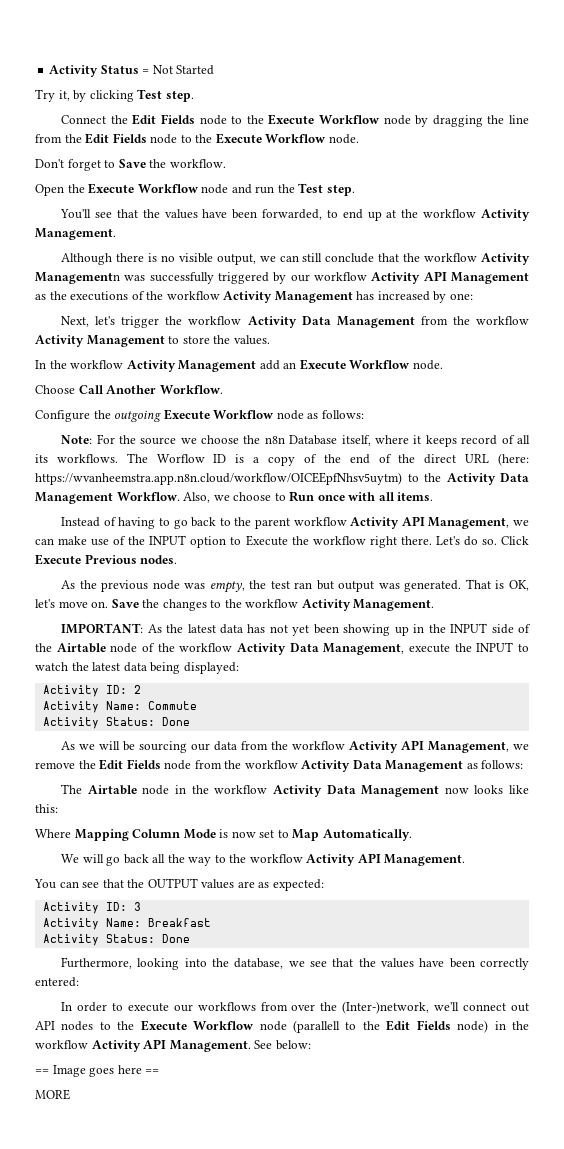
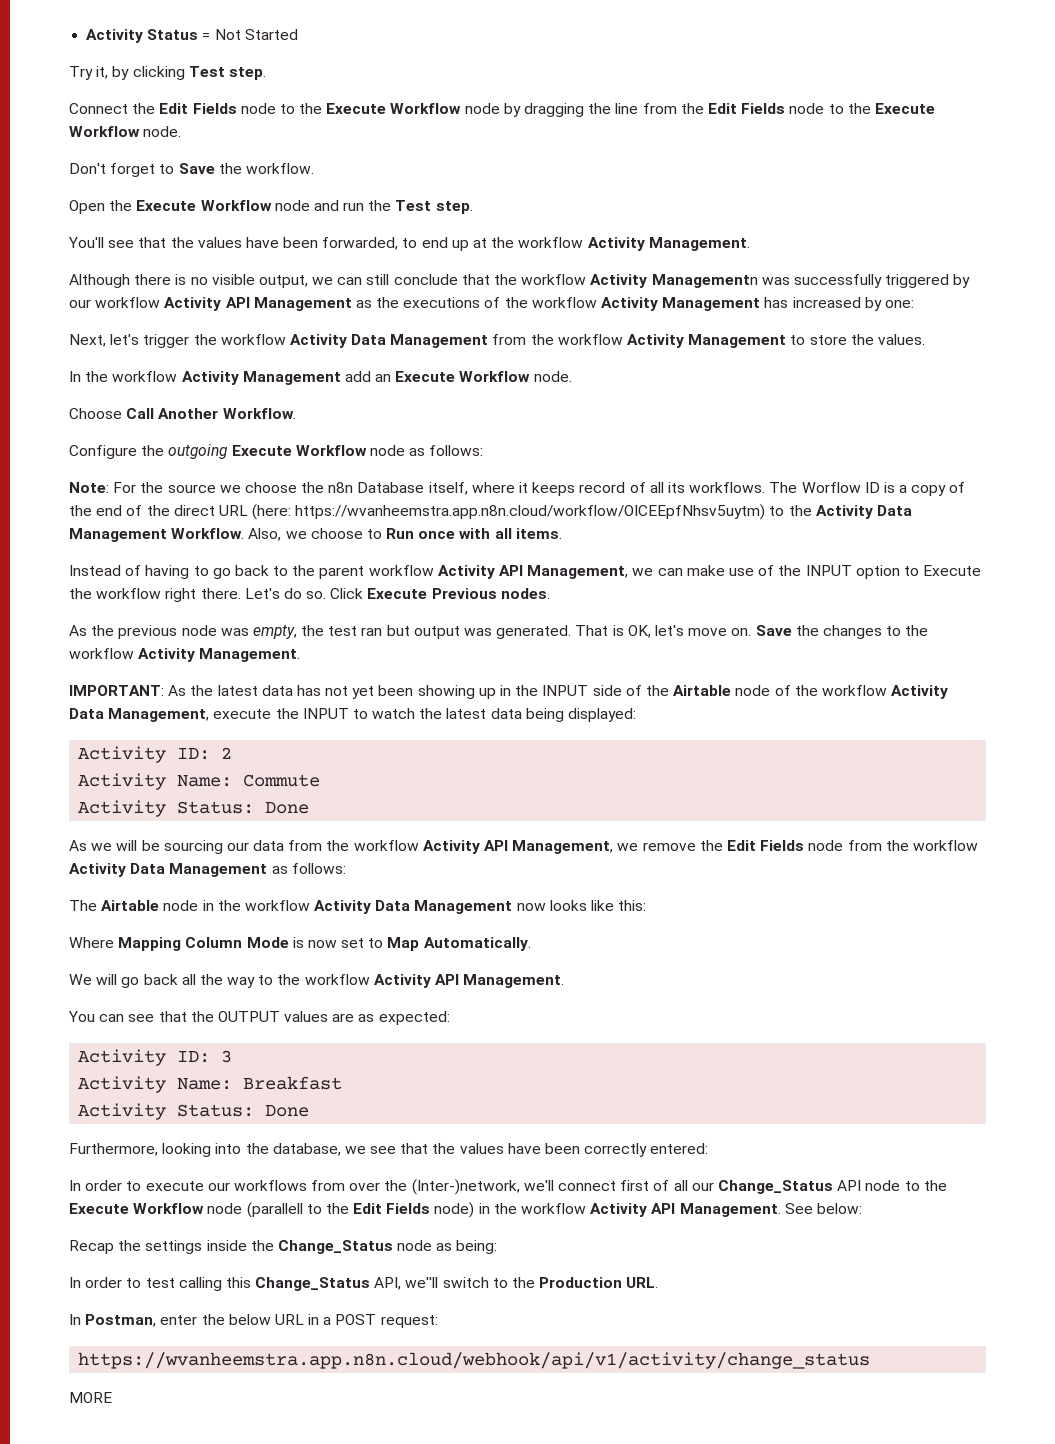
[511,1003,530,1012] [35,1021,94,1031] out API nodes -> [620,1180,901,1194] first of all our Change_Status API node
[35,1065,160,1077] == Image goes here == -> [69,1240,498,1254] [69,1277,659,1291] [69,1314,438,1328] [78,1352,871,1369] Recap the settings inside the Change_Status node as being: // In order to test calling this Change_Status API, we''ll switch to the Production URL. // In Postman, enter the below URL in a POST request: // https://wvanheemstra.app.n8n.cloud/webhook/api/v1/activity/change_status

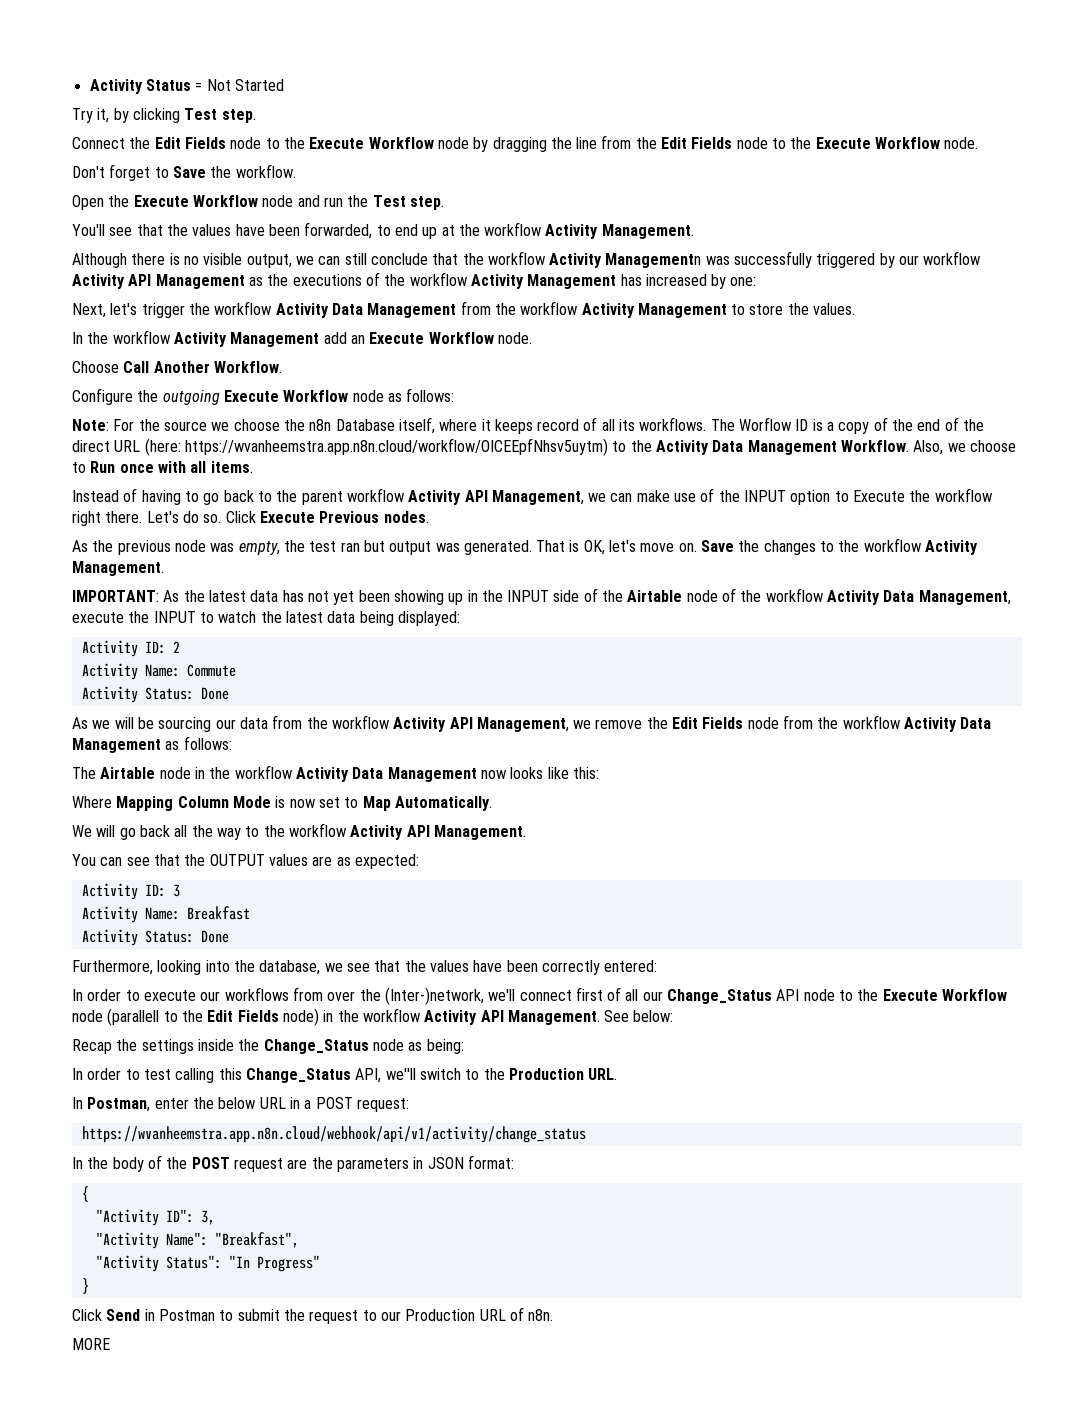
(871, 1360) none -> [72,1155,514,1172] [81,1186,89,1202] [95,1209,215,1226] [95,1232,299,1249] [95,1255,320,1272] [81,1278,89,1294] [72,1307,554,1324] // In the body of the POST request are the parameters in JSON format: // { // "Activity ID": 3, // "Activity Name": "Breakfast", // "Activity Status": "In Progress" // } // Click Send in Postman to submit the request to our Production URL of n8n.

